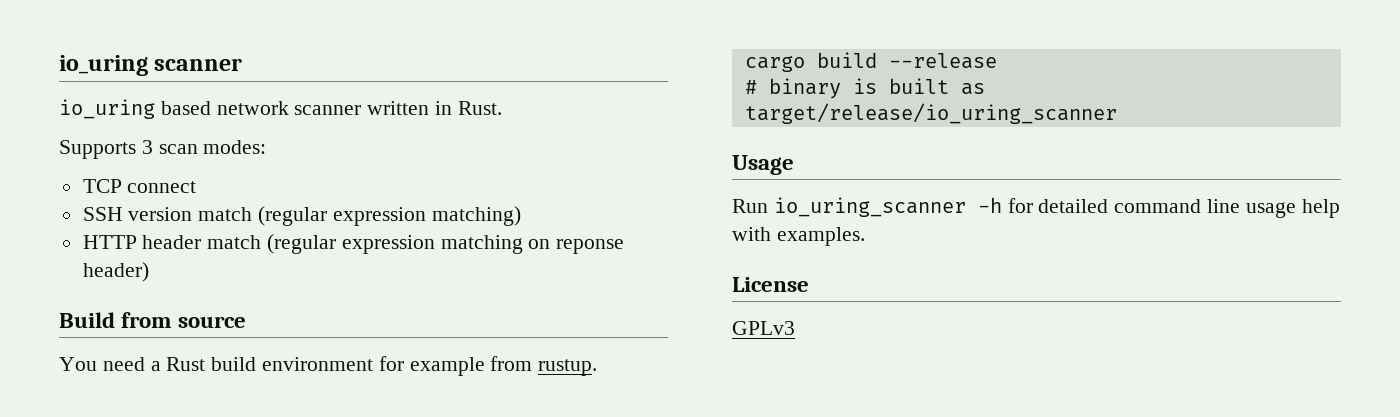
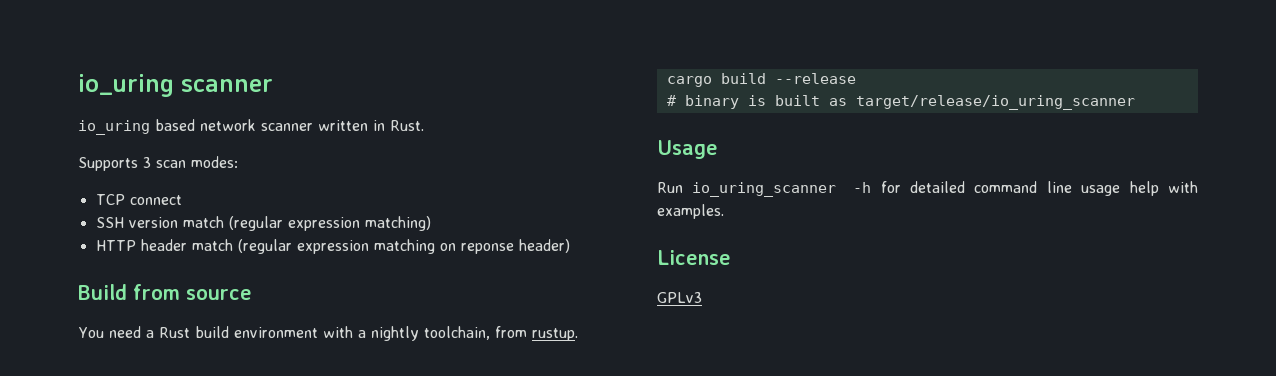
[378,356,485,376] for example -> [322,326,490,341] with a nightly toolchain,

